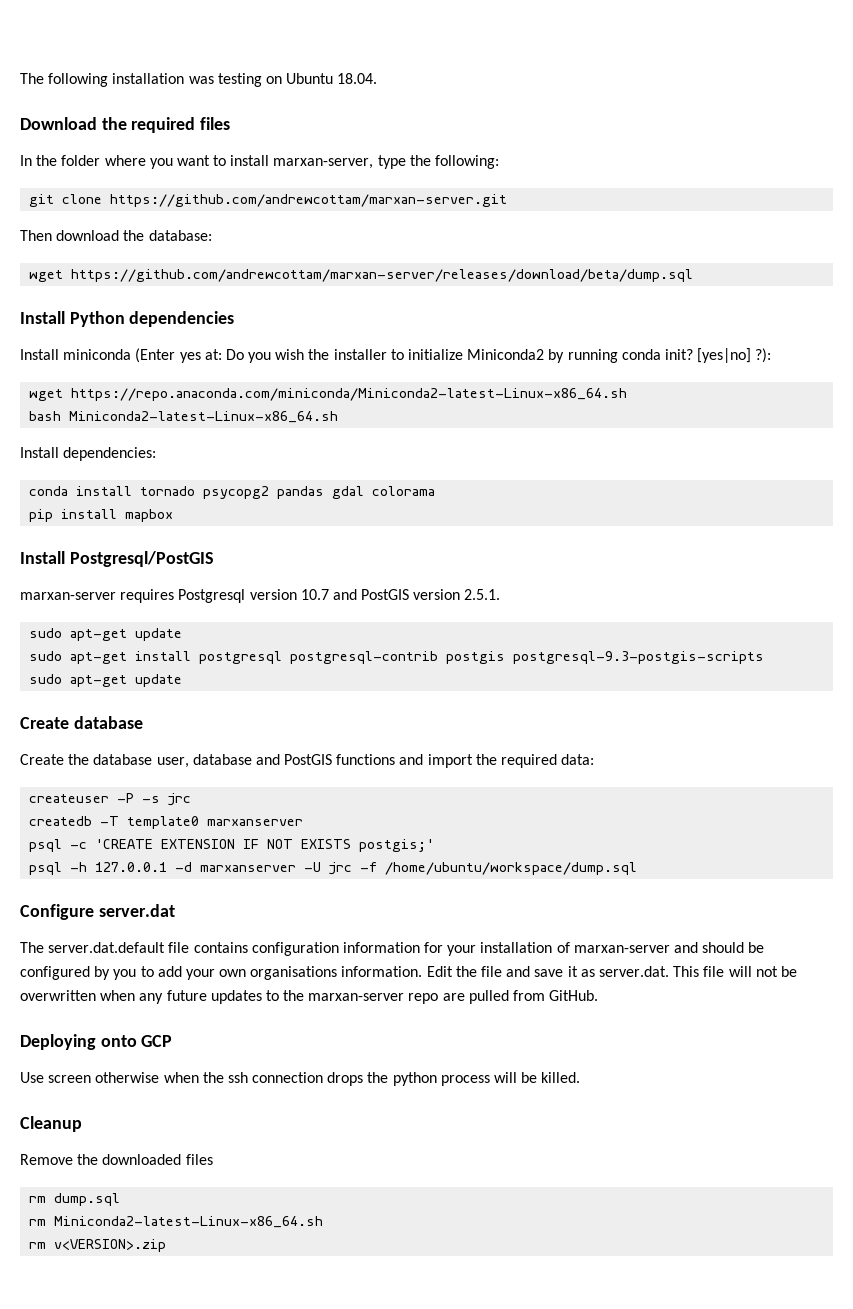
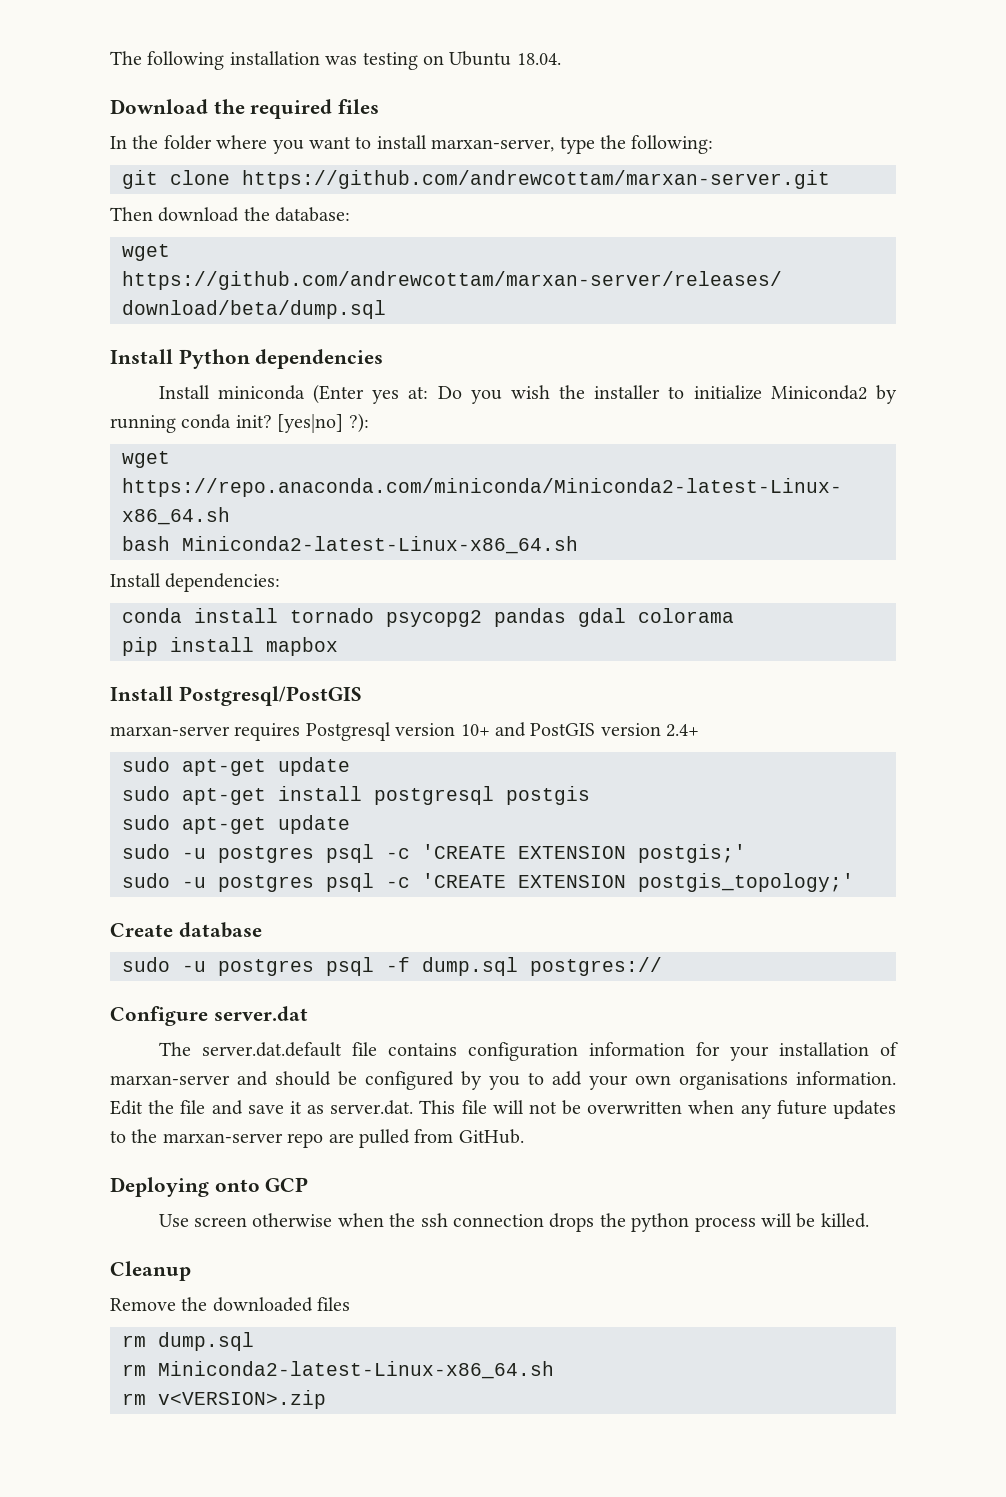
[300,589,329,600] 10.7 -> [460,724,490,736] 10+
[464,589,501,600] 2.5.1. -> [666,724,700,737] 2.4+
[290,651,439,664] postgresql-contrib -> (494, 795) none
[513,651,765,664] [29,674,183,687] [20,716,143,729] [20,754,595,768] [29,793,192,806] [29,816,304,829] [29,839,435,852] [29,862,638,875] postgresql-9.3-postgis-scripts // sudo apt-get update // Create database // Create the database user, database and PostGIS functions and import the required data: // createuser -P -s jrc // createdb -T template0 marxanserver // psql -c 'CREATE EXTENSION IF NOT EXISTS postgis;' // psql -h 127.0.0.1 -d marxanserver -U jrc -f /home/ubuntu/workspace/dump.sql -> [122,815,350,834] [122,844,746,863] [122,873,854,892] [110,922,262,938] [122,957,662,976] // sudo apt-get update // sudo -u postgres psql -c 'CREATE EXTENSION postgis;' // sudo -u postgres psql -c 'CREATE EXTENSION postgis_topology;' // Create database // sudo -u postgres psql -f dump.sql postgres://

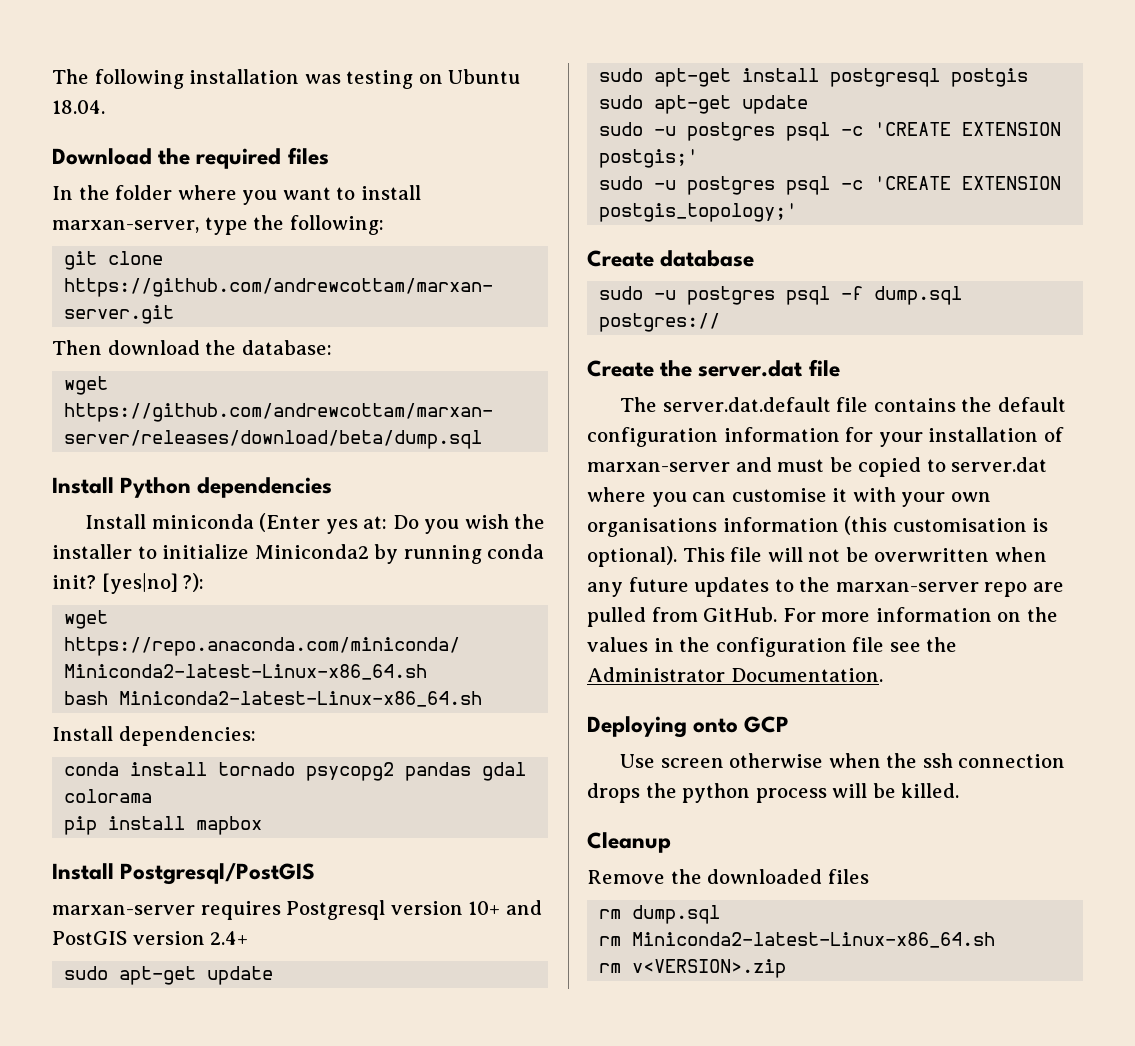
[110,1006,308,1026] Configure server.dat -> [587,359,840,377] Create the server.dat file
(457, 1049) none -> [961,397,1066,412] the default
[275,1071,896,1090] [110,1100,414,1115] should be configured by you to add your own organisations information. Edit the file and save it as server.dat. -> [777,457,1048,477] [587,487,991,507] [587,516,1049,537] [587,546,677,567] must be copied to server.dat where you can customise it with your own organisations information (this customisation is optional).
(524, 1136) none -> [782,607,1058,622] [587,637,958,657] [587,667,883,682] For more information on the values in the configuration file see the Administrator Documentation.

